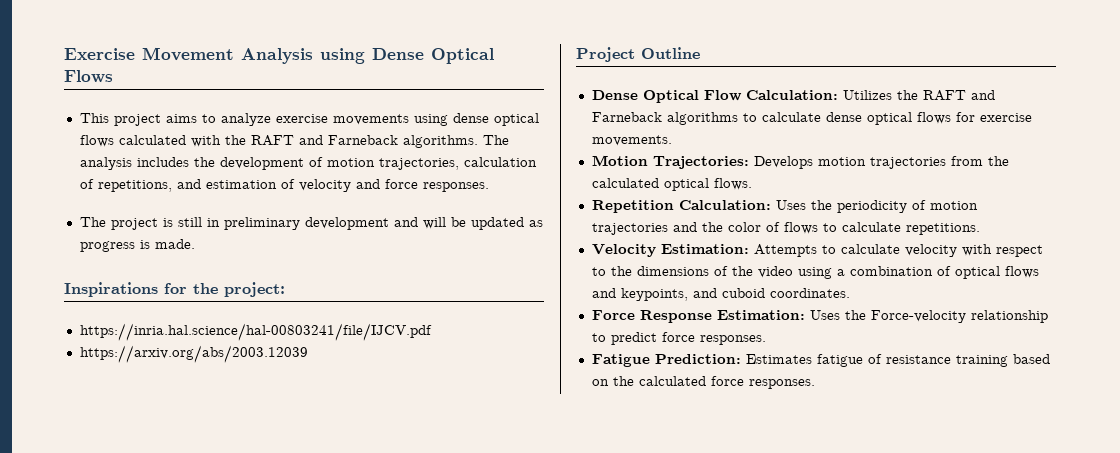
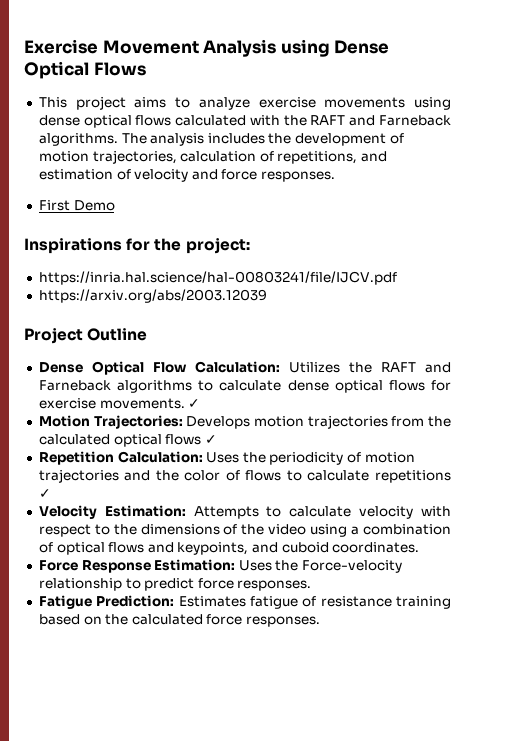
[79,217,543,230] [79,239,195,252] The project is still in preliminary development and will be updated as progress is made. -> [38,200,115,211] First Demo
(672, 140) none -> [188,399,201,408] ✓
[713,178,752,190] flows. -> [165,434,217,445] flows ✓
[905,223,980,235] repetitions. -> [375,470,452,483] [38,489,51,498] repetitions ✓

